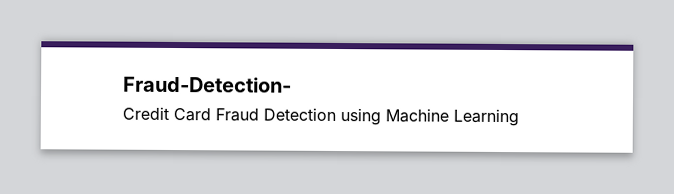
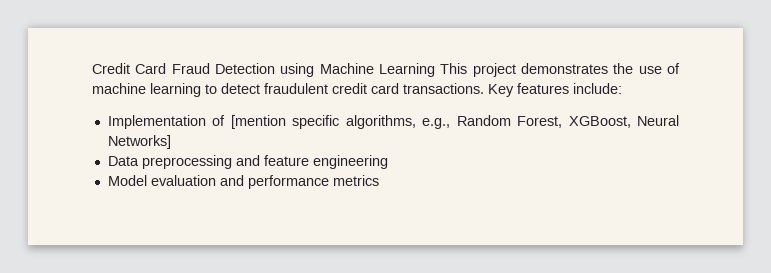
[123,76,292,93] Fraud-Detection- // -> (92, 68) none
(519, 117) none -> [440,63,681,77] [92,83,622,97] [107,115,679,129] [107,135,171,149] [107,155,388,169] [107,175,379,189] This project demonstrates the use of machine learning to detect fraudulent credit card transactions. Key features include: // Implementation of [mention specific algorithms, e.g., Random Forest, XGBoost, Neural Networks] // Data preprocessing and feature engineering // Model evaluation and performance metrics

